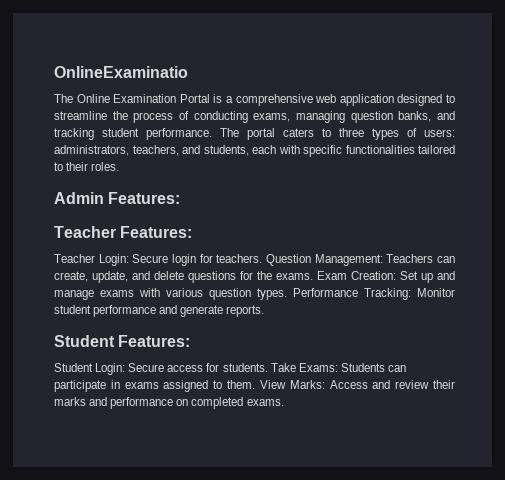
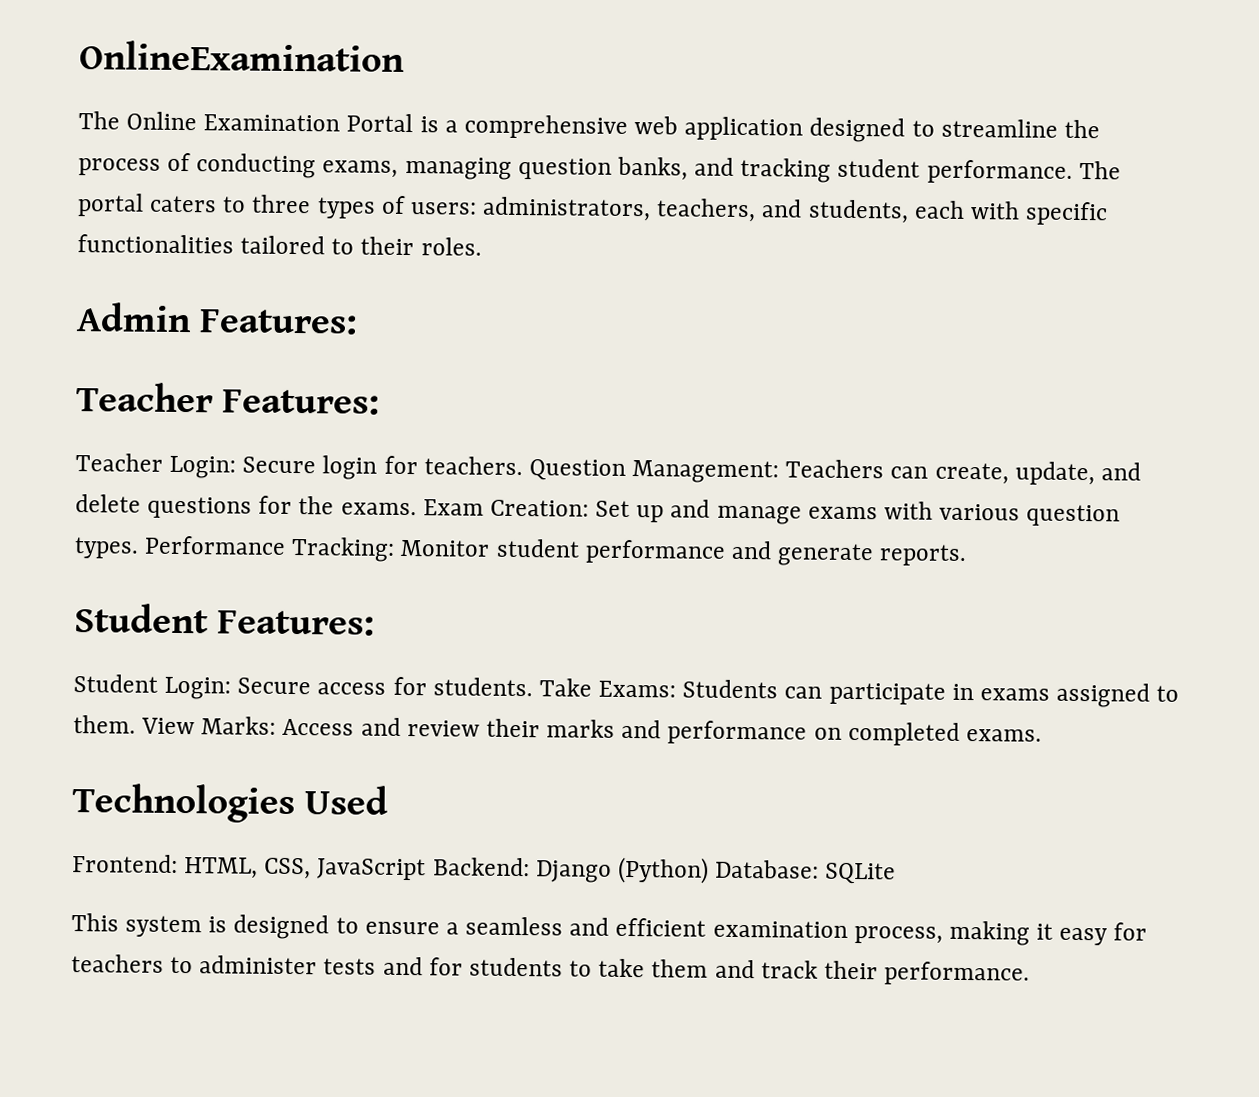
[54,66,188,78] OnlineExaminatio -> [79,40,405,72] OnlineExamination
(284, 402) none -> [72,783,389,824] [72,854,897,885] [71,913,1148,946] [71,954,1031,986] // Technologies Used // Frontend: HTML, CSS, JavaScript Backend: Django (Python) Database: SQLite // This system is designed to ensure a seamless and efficient examination process, making it easy for teachers to administer tests and for students to take them and track their performance.

